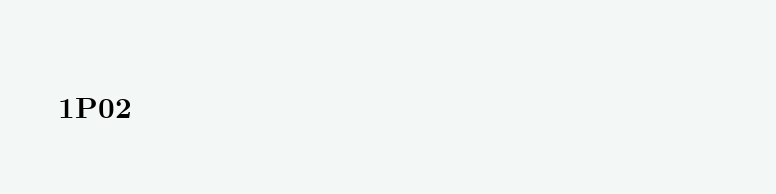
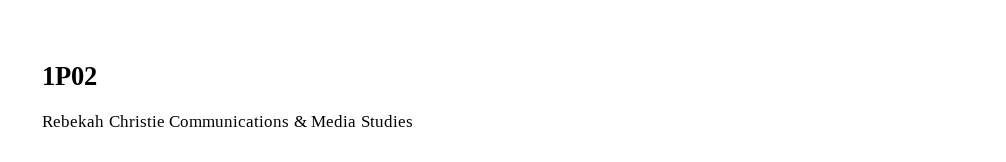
(132, 108) none -> [42,115,413,127] // Rebekah Christie Communications & Media Studies

